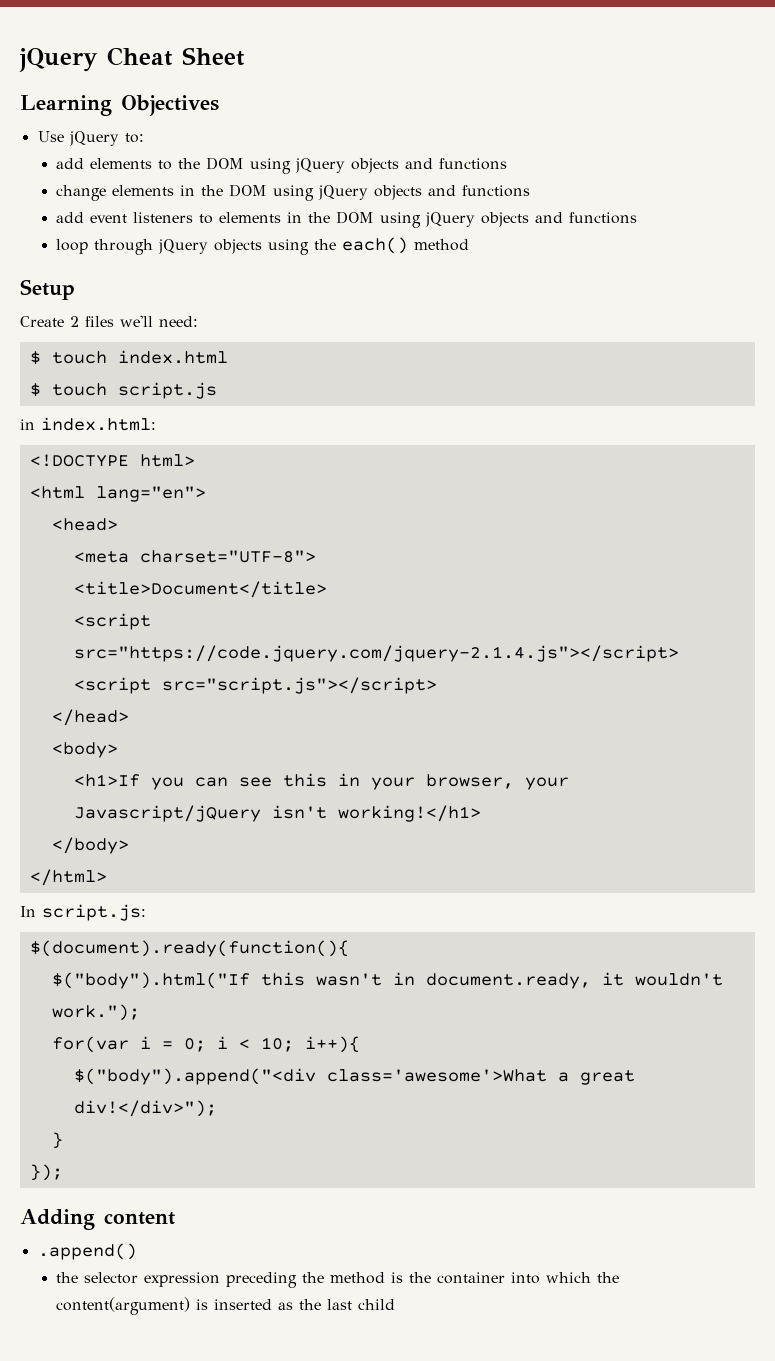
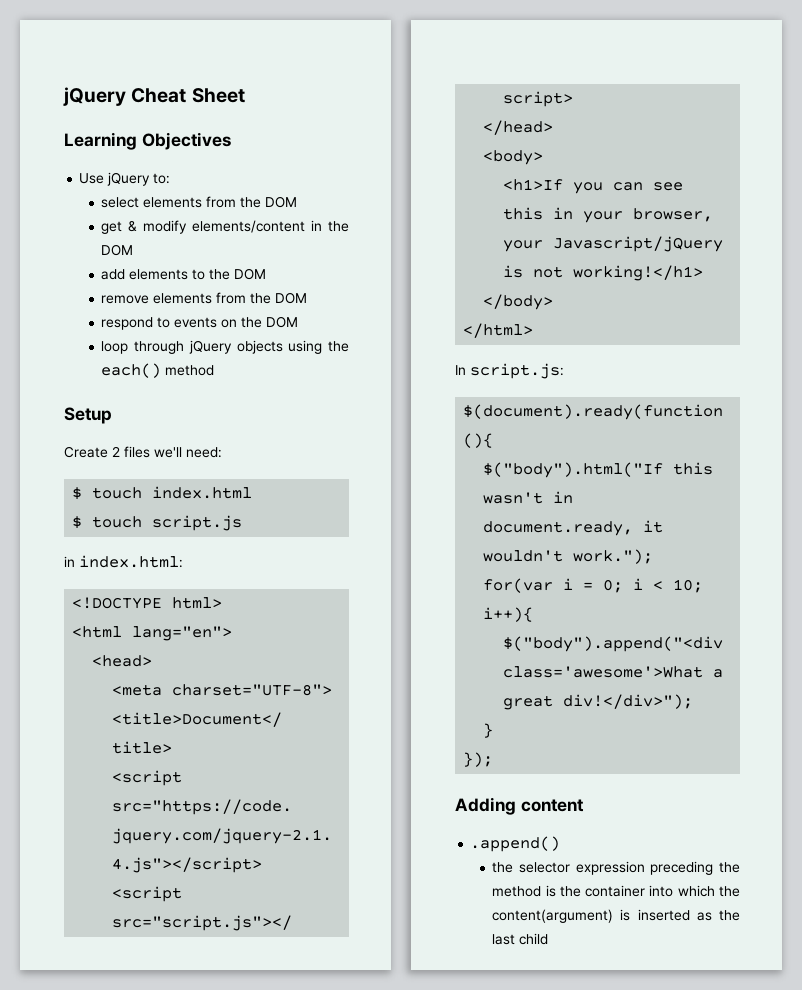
(144, 138) none -> [101,196,298,208] [101,220,349,234] [101,244,134,256] // select elements from the DOM // get & modify elements/content in the DOM
[250,158,508,174] [56,184,531,201] [56,211,638,228] using jQuery objects and functions // change elements in the DOM using jQuery objects and functions // add event listeners to elements in the DOM using jQuery objects and functions -> [101,292,308,304] [101,316,299,330] // remove elements from the DOM // respond to events on the DOM
[271,805,327,819] isn't -> [503,265,564,278] is not

